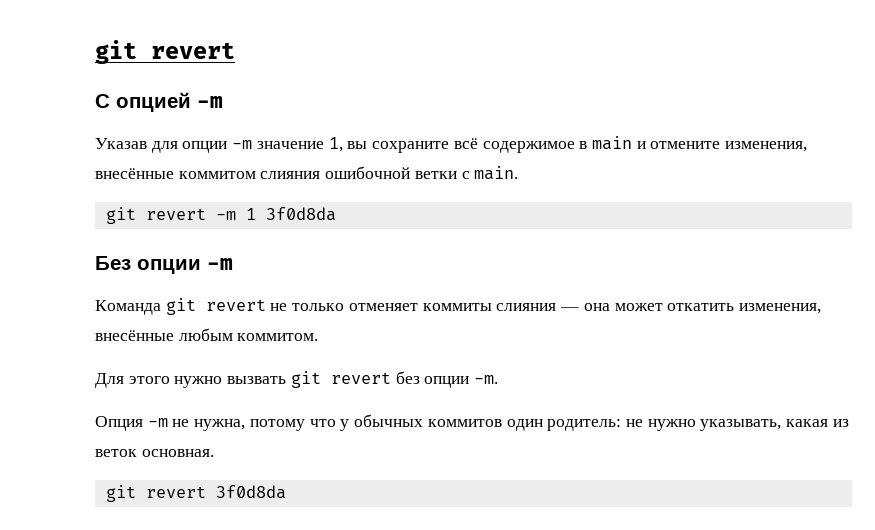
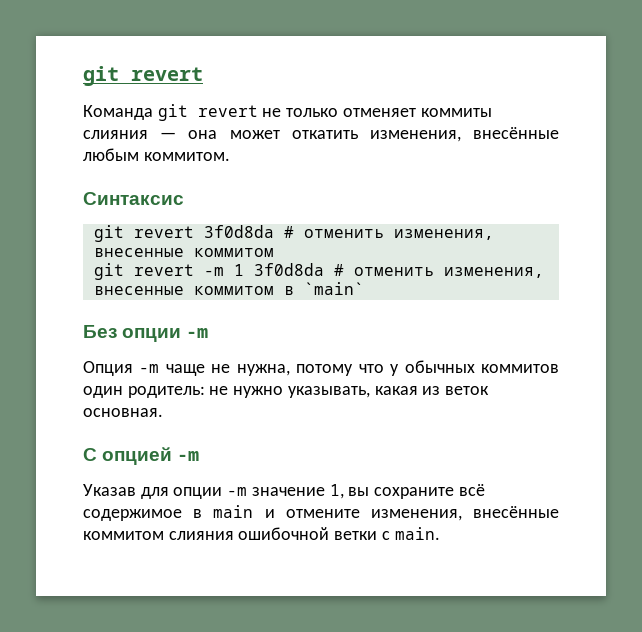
[95,40,235,64] git revert -> [83,66,203,86] [83,104,492,121] [83,127,560,142] [83,148,230,161] [83,192,184,205] [93,225,494,242] [93,248,274,257] [93,263,544,280] [93,282,364,295] [83,325,209,342] [83,360,560,376] [83,386,490,398] [83,408,163,417] git revert // Команда git revert не только отменяет коммиты слияния — она может откатить изменения, внесённые любым коммитом. // Синтаксис // git revert 3f0d8da # отменить изменения, внесенные коммитом // git revert -m 1 3f0d8da # отменить изменения, внесенные коммитом в `main` // Без опции -m // Опция -m чаще не нужна, потому что у обычных коммитов один родитель: не нужно указывать, какая из веток основная.
[105,207,336,224] [95,256,233,274] [95,298,821,315] [95,328,319,341] [95,371,499,388] [95,414,849,431] [95,449,214,457] [105,485,286,502] // git revert -m 1 3f0d8da // Без опции -m // Команда git revert не только отменяет коммиты слияния — она может откатить изменения, внесённые любым коммитом. // Для этого нужно вызвать git revert без опции -m. // Опция -m не нужна, потому что у обычных коммитов один родитель: не нужно указывать, какая из веток основная. // git revert 3f0d8da -> (440, 533) none

